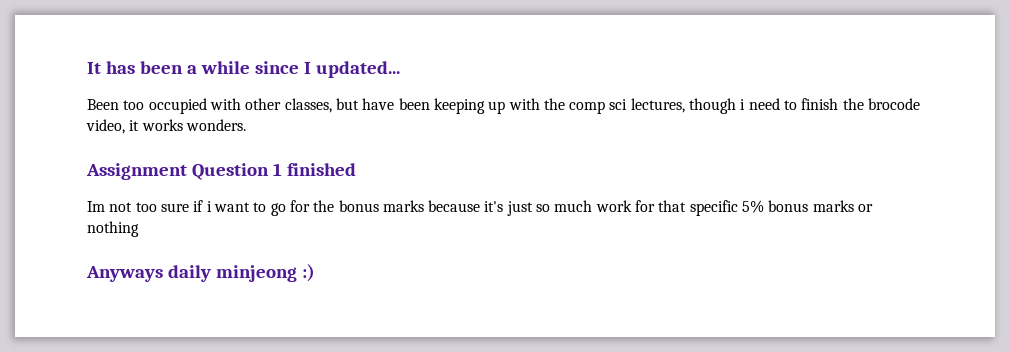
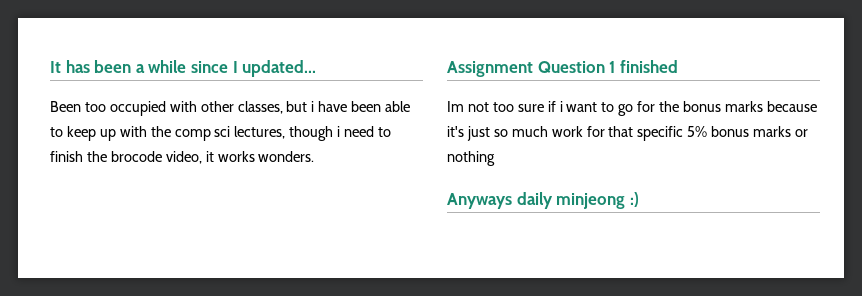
(359, 104) none -> [311,101,315,112] i
[433,98,485,114] keeping -> [385,101,411,112] [50,126,96,141] able to keep

